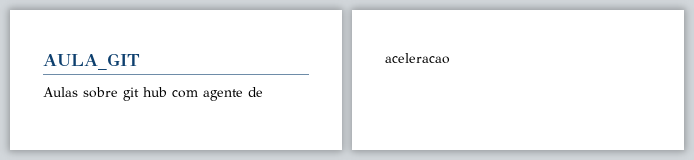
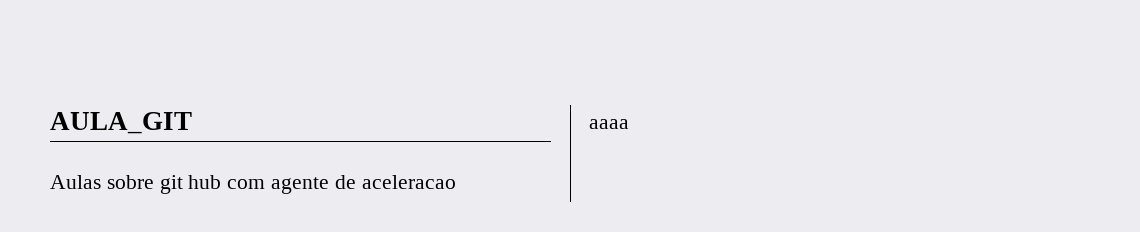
(450, 58) none -> [589,119,629,129] // aaaa

